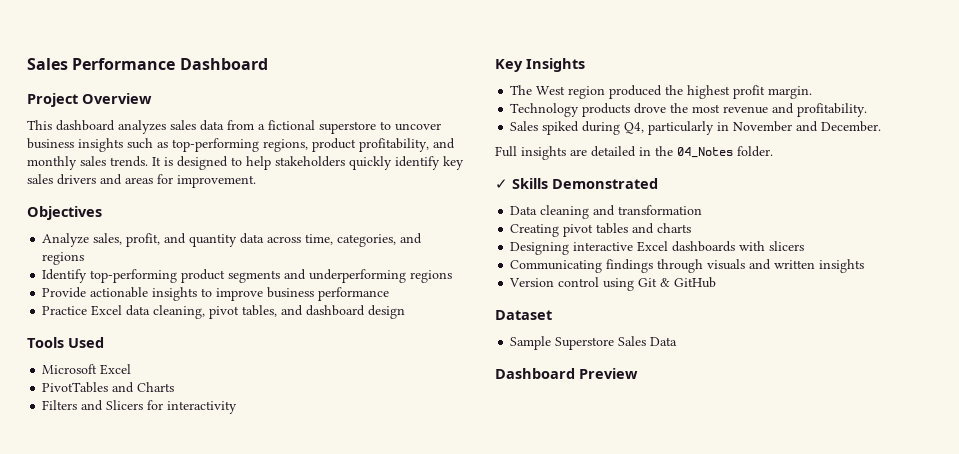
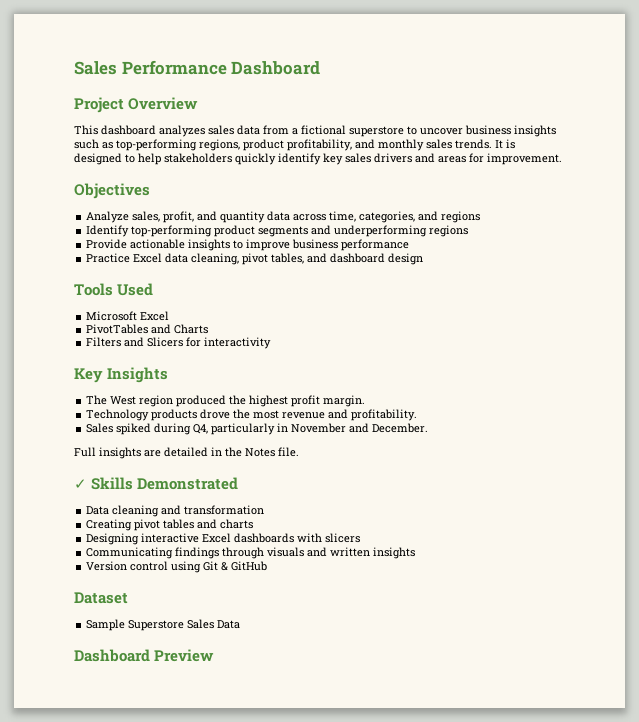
[677,146,773,158] 04_Notes folder. -> [245,447,299,457] Notes file.

